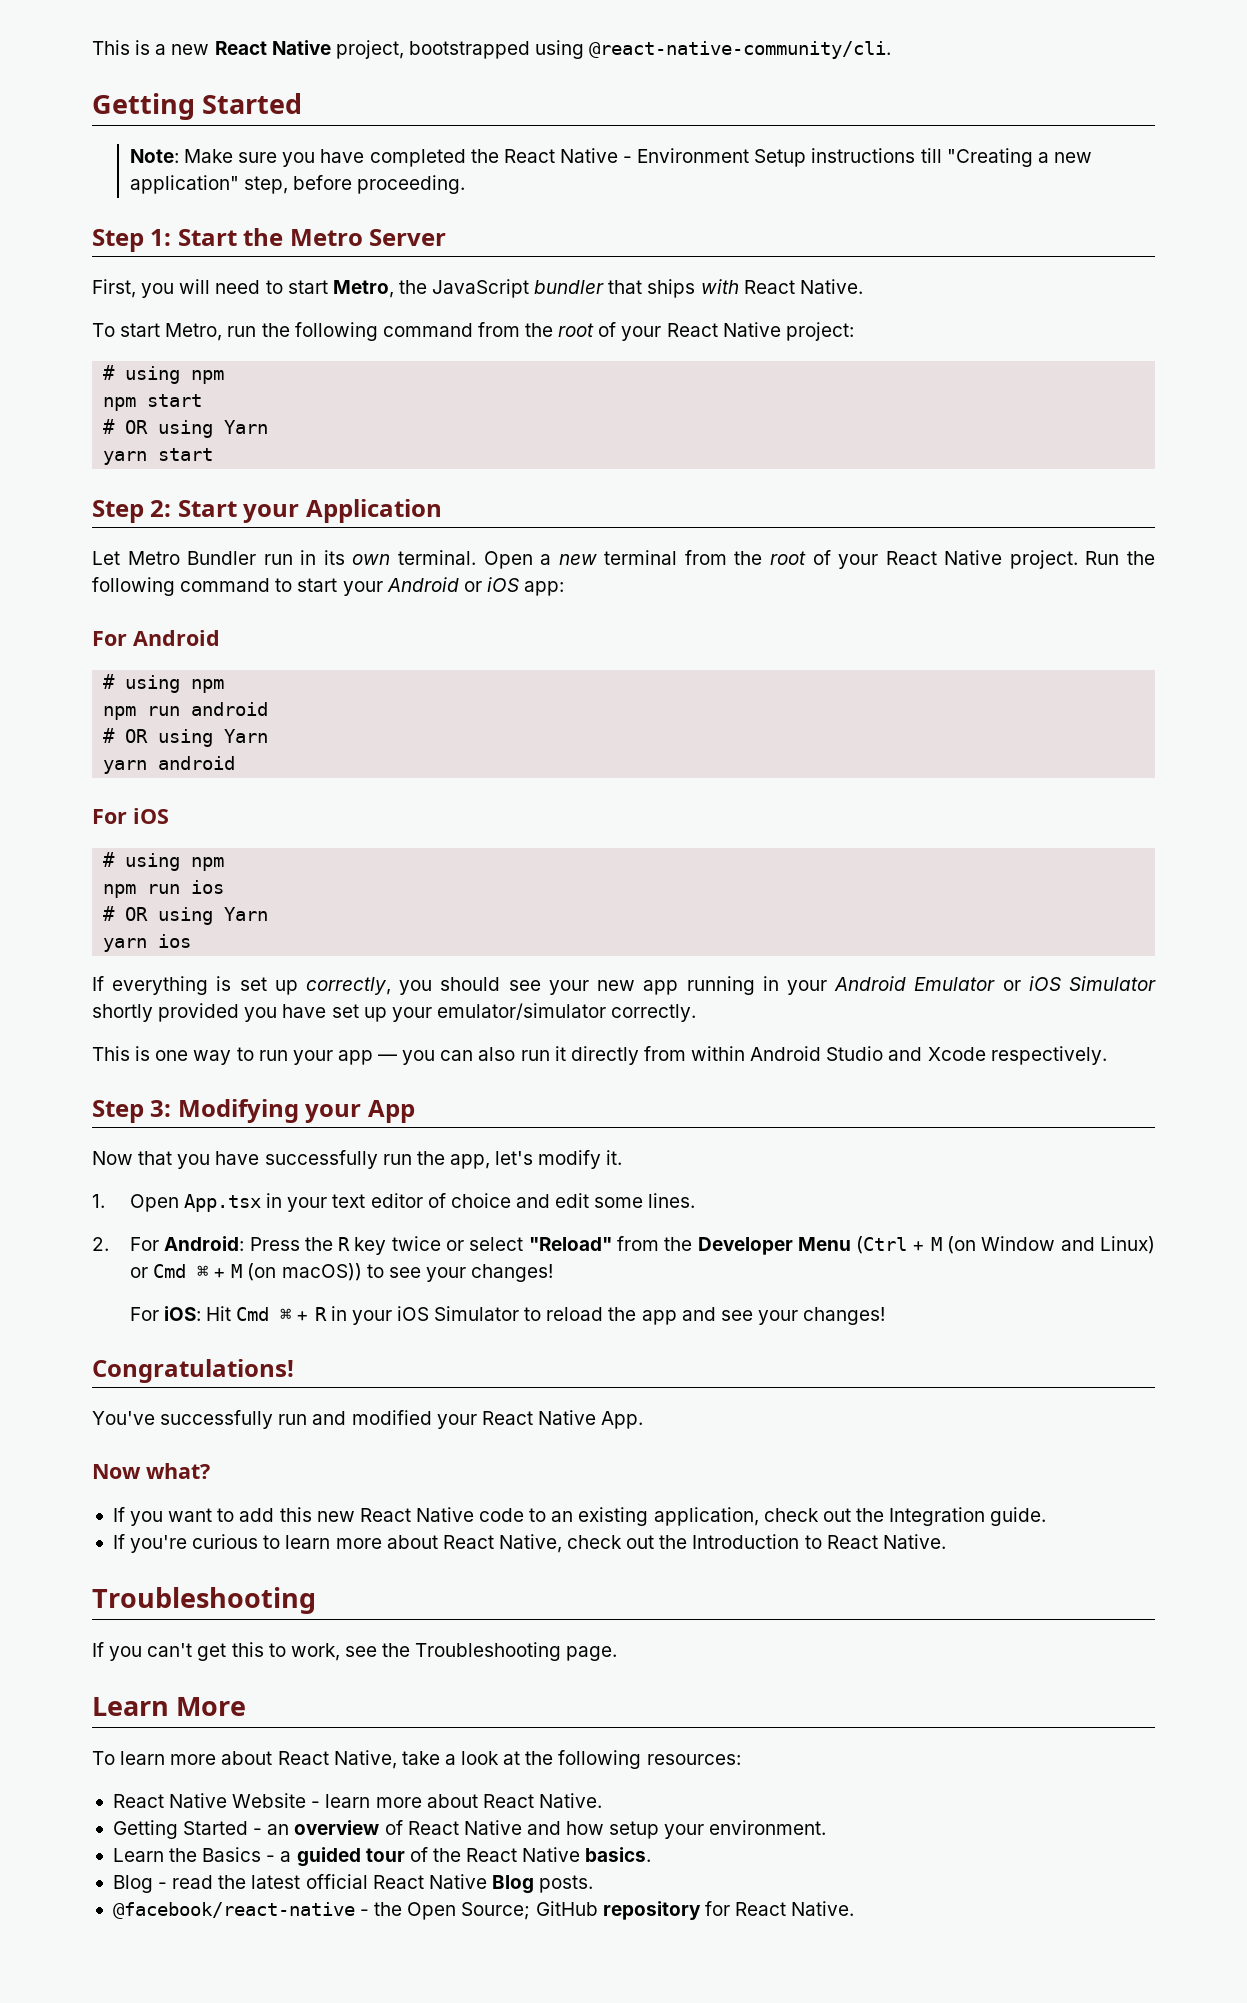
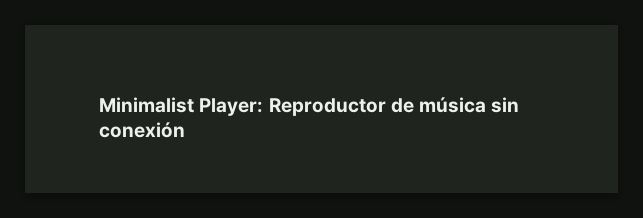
[92,40,892,59] [92,93,303,120] [129,148,1092,167] [129,175,466,194] [92,228,447,252] [92,279,863,298] [92,322,854,341] [103,365,225,384] [103,394,203,411] [103,419,269,438] [103,448,214,465] [92,499,442,523] [92,550,1155,569] [92,577,565,596] [92,630,220,646] [103,674,225,693] [103,702,269,720] [103,728,269,747] [103,756,236,774] [92,808,169,824] [103,852,225,871] [103,880,225,898] [103,906,269,925] [103,934,192,952] [92,976,1156,995] [92,1003,697,1022] [92,1046,1107,1065] [92,1099,415,1123] [92,1150,623,1169] [92,1193,696,1212] [92,1236,1156,1255] [129,1263,554,1282] [129,1306,886,1325] [92,1359,294,1383] [92,1410,644,1429] [92,1463,210,1479] [112,1507,1047,1526] [112,1534,946,1553] [92,1587,316,1614] [92,1642,618,1661] [92,1697,247,1716] [92,1750,741,1769] [112,1793,602,1808] [112,1820,827,1839] [112,1847,652,1867] [112,1874,594,1894] [112,1901,855,1920] This is a new React Native project, bootstrapped using @react-native-community/cli. // Getting Started // Note: Make sure you have completed the React Native - Environment Setup instructions till "Creating a new application" step, before proceeding. // Step 1: Start the Metro Server // First, you will need to start Metro, the JavaScript bundler that ships with React Native. // To start Metro, run the following command from the root of your React Native project: // # using npm // npm start // # OR using Yarn // yarn start // Step 2: Start your Application // Let Metro Bundler run in its own terminal. Open a new terminal from the root of your React Native project. Run the following command to start your Android or iOS app: // For Android // # using npm // npm run android // # OR using Yarn // yarn android // For iOS // # using npm // npm run ios // # OR using Yarn // yarn ios // If everything is set up correctly, you should see your new app running in your Android Emulator or iOS Simulator shortly provided you have set up your emulator/simulator correctly. // This is one way to run your app — you can also run it directly from within Android Studio and Xcode respectively. // Step 3: Modifying your App // Now that you have successfully run the app, let's modify it. // 1. Open App.tsx in your text editor of choice and edit some lines. // 2. For Android: Press the R key twice or select "Reload" from the Developer Menu (Ctrl + M (on Window and Linux) or Cmd ⌘ + M (on macOS)) to see your changes! // For iOS: Hit Cmd ⌘ + R in your iOS Simulator to reload the app and see your changes! // Congratulations! // You've successfully run and modified your React Native App. // Now what? // If you want to add this new React Native code to an existing application, check out the Integration guide. // If you're curious to learn more about React Native, check out the Introduction to React Native. // Troubleshooting // If you can't get this to work, see the Troubleshooting page. // Learn More // To learn more about React Native, take a look at the following resources: // React Native Website - learn more about React Native. // Getting Started - an overview of React Native and how setup your environment. // Learn the Basics - a guided tour of the React Native basics. // Blog - read the latest official React Native Blog posts. // @facebook/react-native - the Open Source; GitHub repository for React Native. -> [99,97,520,116] [99,122,185,138] Minimalist Player: Reproductor de música sin conexión

